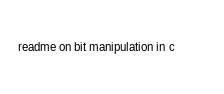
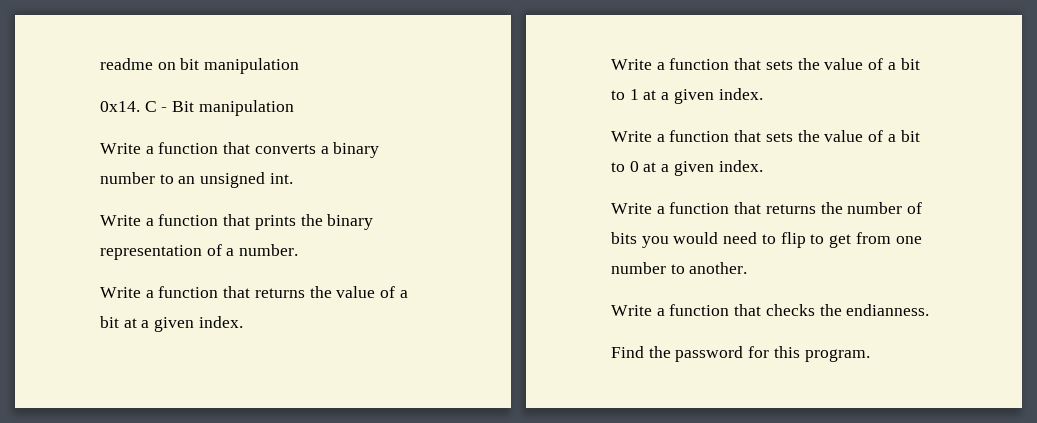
[156,42,175,51] in c -> [100,100,294,116] [100,142,380,158] [100,172,293,188] [100,214,374,230] [100,244,299,260] [100,286,408,298] [100,316,243,332] [611,58,920,70] [611,88,763,104] [611,130,920,142] [611,160,763,176] [611,202,923,214] [611,232,922,248] [611,262,748,274] [611,304,930,316] [611,346,870,362] // 0x14. C - Bit manipulation // Write a function that converts a binary number to an unsigned int. // Write a function that prints the binary representation of a number. // Write a function that returns the value of a bit at a given index. // Write a function that sets the value of a bit to 1 at a given index. // Write a function that sets the value of a bit to 0 at a given index. // Write a function that returns the number of bits you would need to flip to get from one number to another. // Write a function that checks the endianness. // Find the password for this program.

